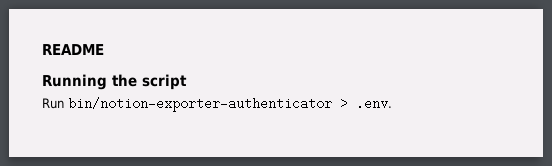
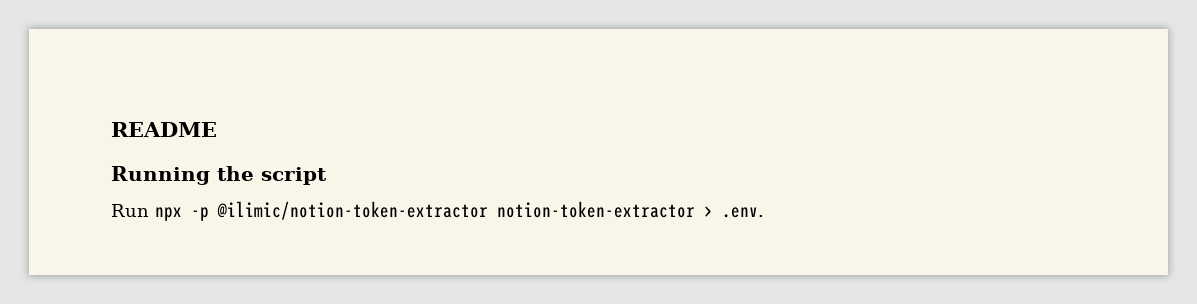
[68,97,332,112] bin/notion-exporter-authenticator -> [155,201,695,221] npx -p @ilimic/notion-token-extractor notion-token-extractor

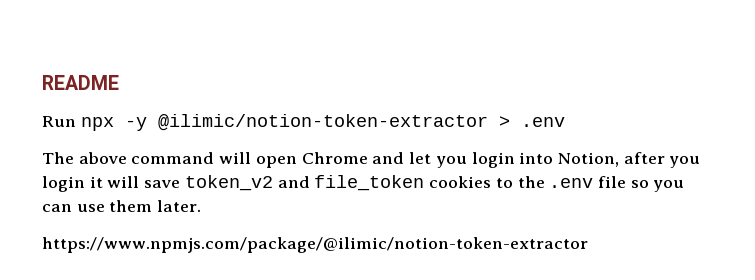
[111,166,327,185] // Running the script -> (119, 82) none
[191,201,764,221] -p @ilimic/notion-token-extractor notion-token-extractor > .env. -> [124,114,565,131] [42,152,701,168] [42,175,685,192] [42,200,202,212] [42,237,588,253] -y @ilimic/notion-token-extractor > .env // The above command will open Chrome and let you login into Notion, after you login it will save token_v2 and file_token cookies to the .env file so you can use them later. // https://www.npmjs.com/package/@ilimic/notion-token-extractor

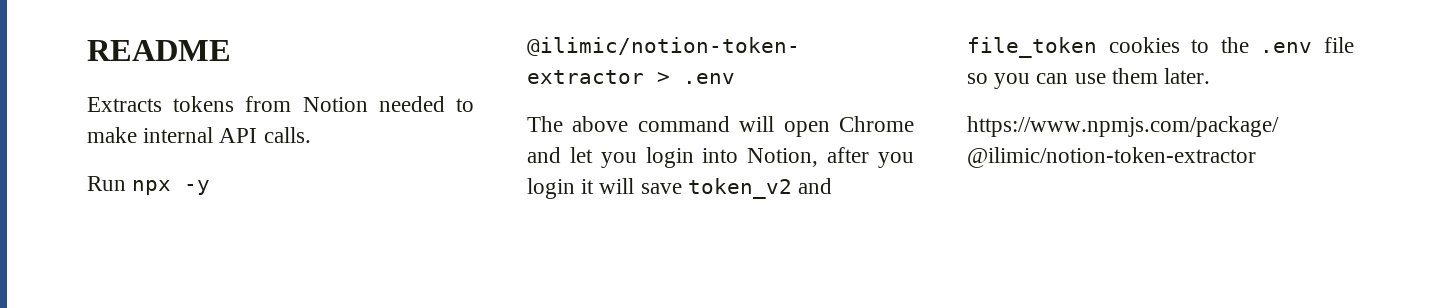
(119, 82) none -> [87,96,474,112] [87,127,311,143] // Extracts tokens from Notion needed to make internal API calls.

